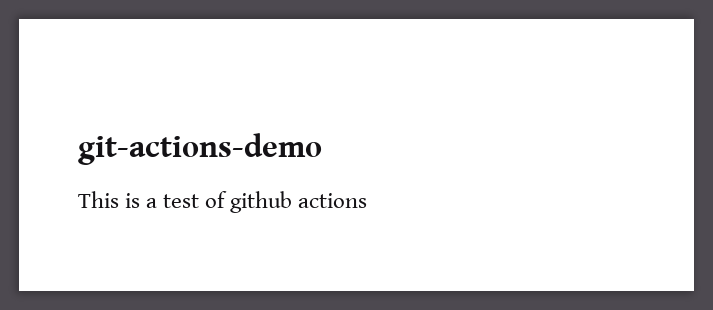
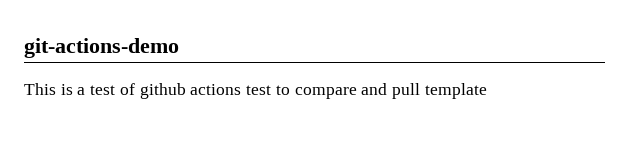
(368, 200) none -> [246,83,487,99] test to compare and pull template

